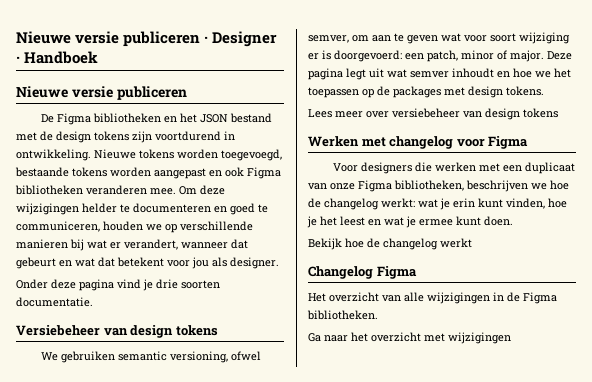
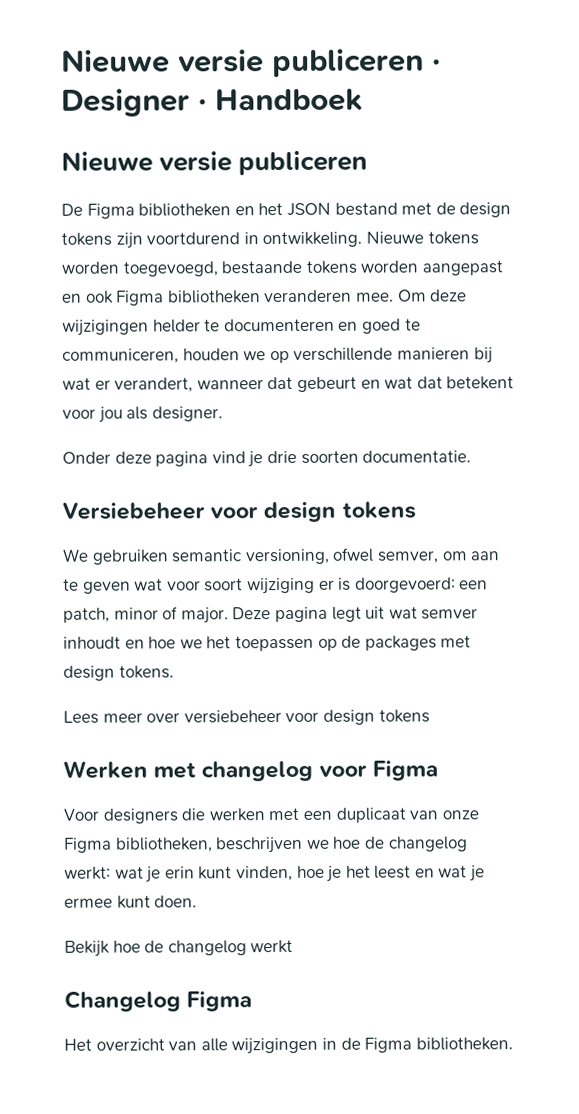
[103,328,128,336] van -> [210,506,259,519] voor
[463,111,482,118] van -> [285,711,320,723] voor
[308,332,511,344] // Ga naar het overzicht met wijzigingen -> (513, 1044) none

